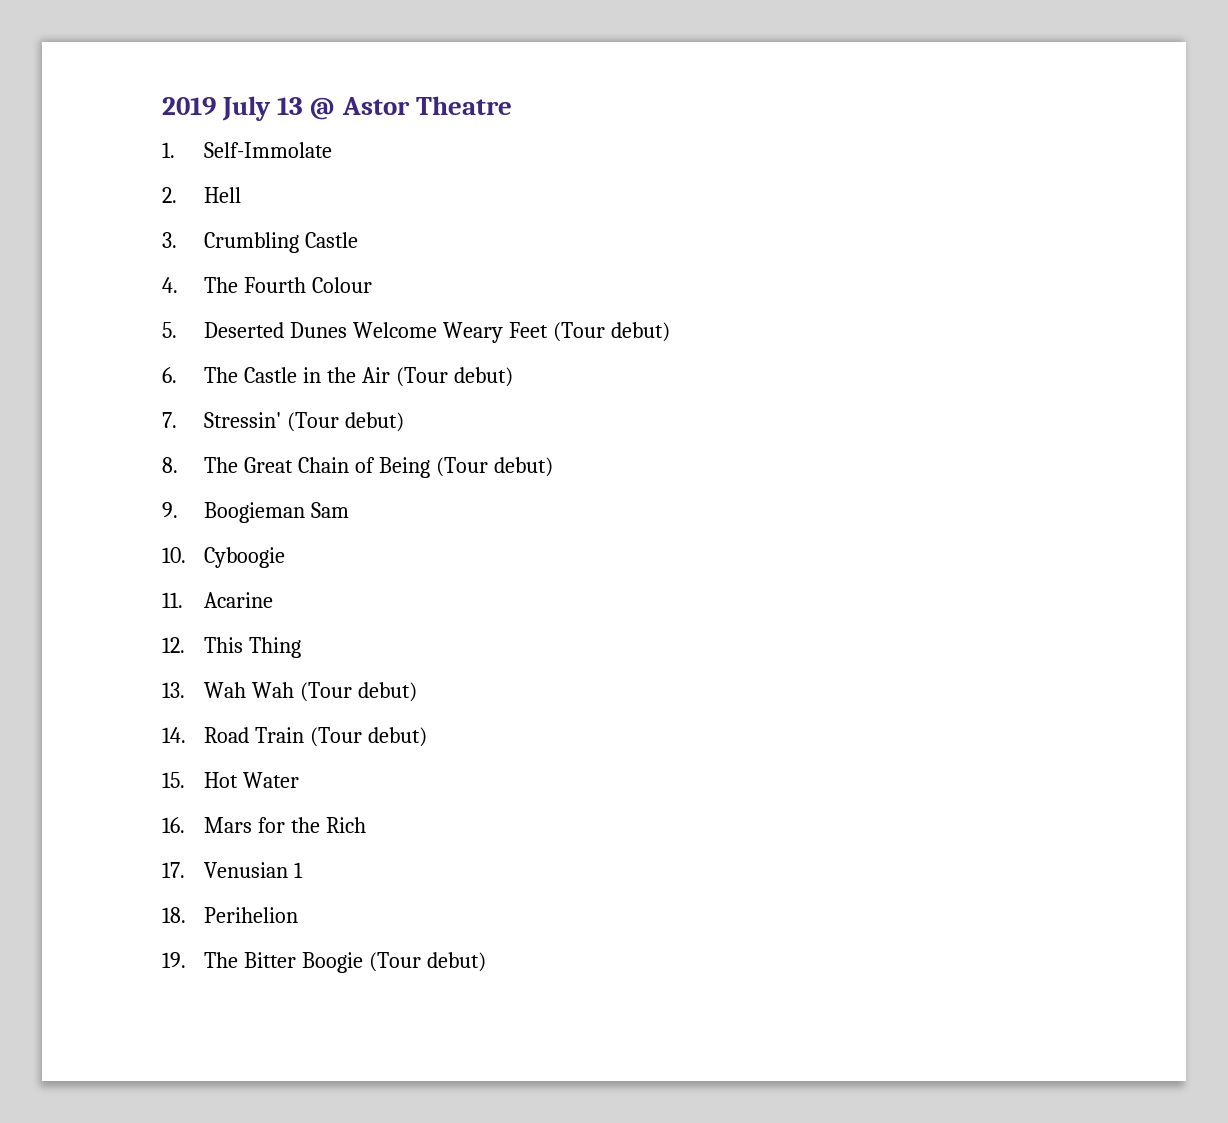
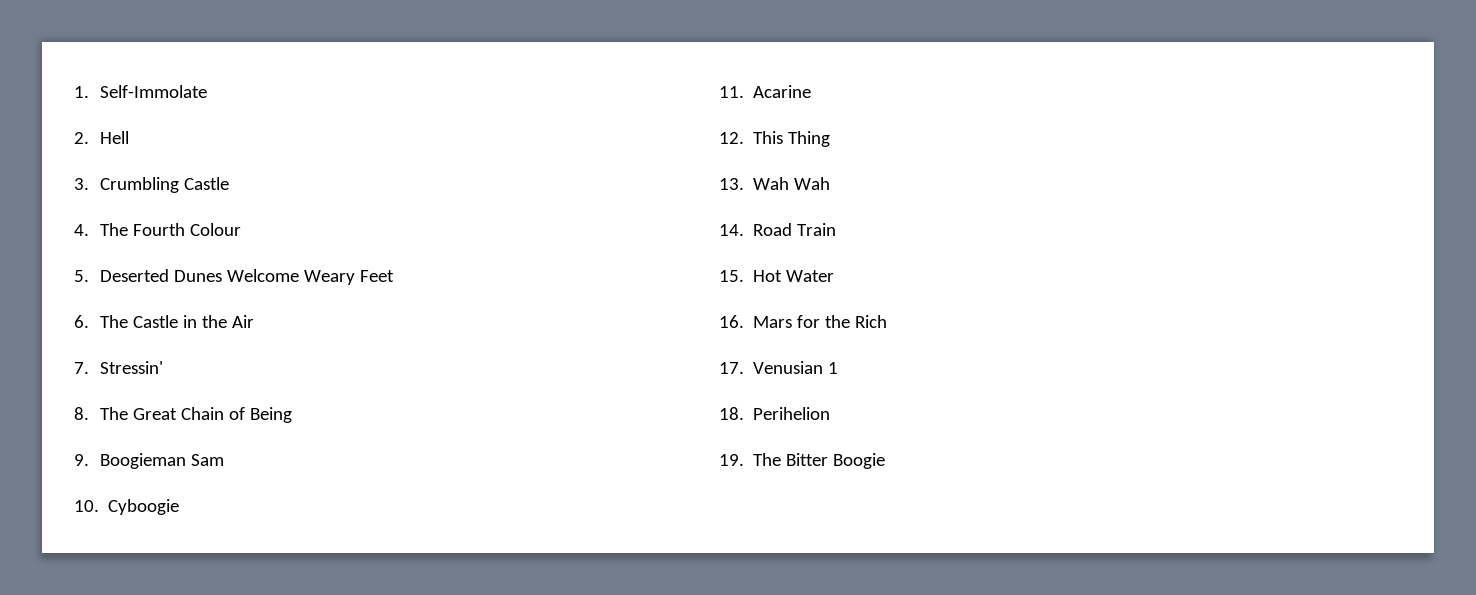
[162,96,512,121] 2019 July 13 @ Astor Theatre // -> (74, 92) none
[552,322,670,342] (Tour debut) -> (395, 276) none
[395,367,513,387] (Tour debut) -> (255, 321) none
[287,412,404,432] (Tour debut) -> (164, 367) none
[435,457,553,477] (Tour debut) -> (293, 415) none
[299,682,417,702] (Tour debut) -> (831, 183) none
[309,727,427,747] (Tour debut) -> (837, 229) none
[368,952,486,972] (Tour debut) -> (886, 461) none

